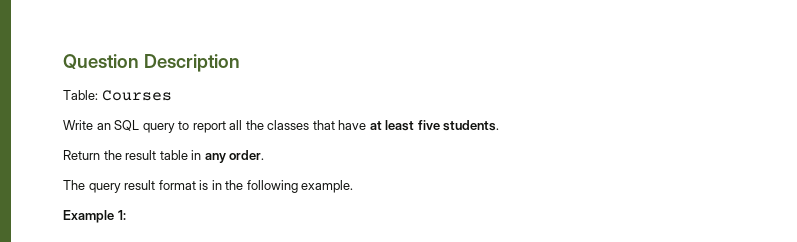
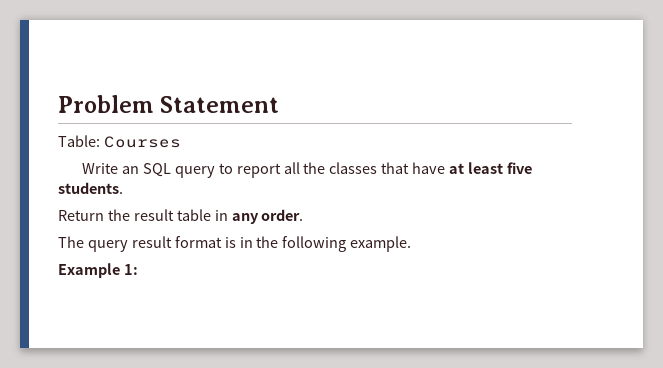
[63,54,240,72] Question Description -> [58,95,280,113] Problem Statement

